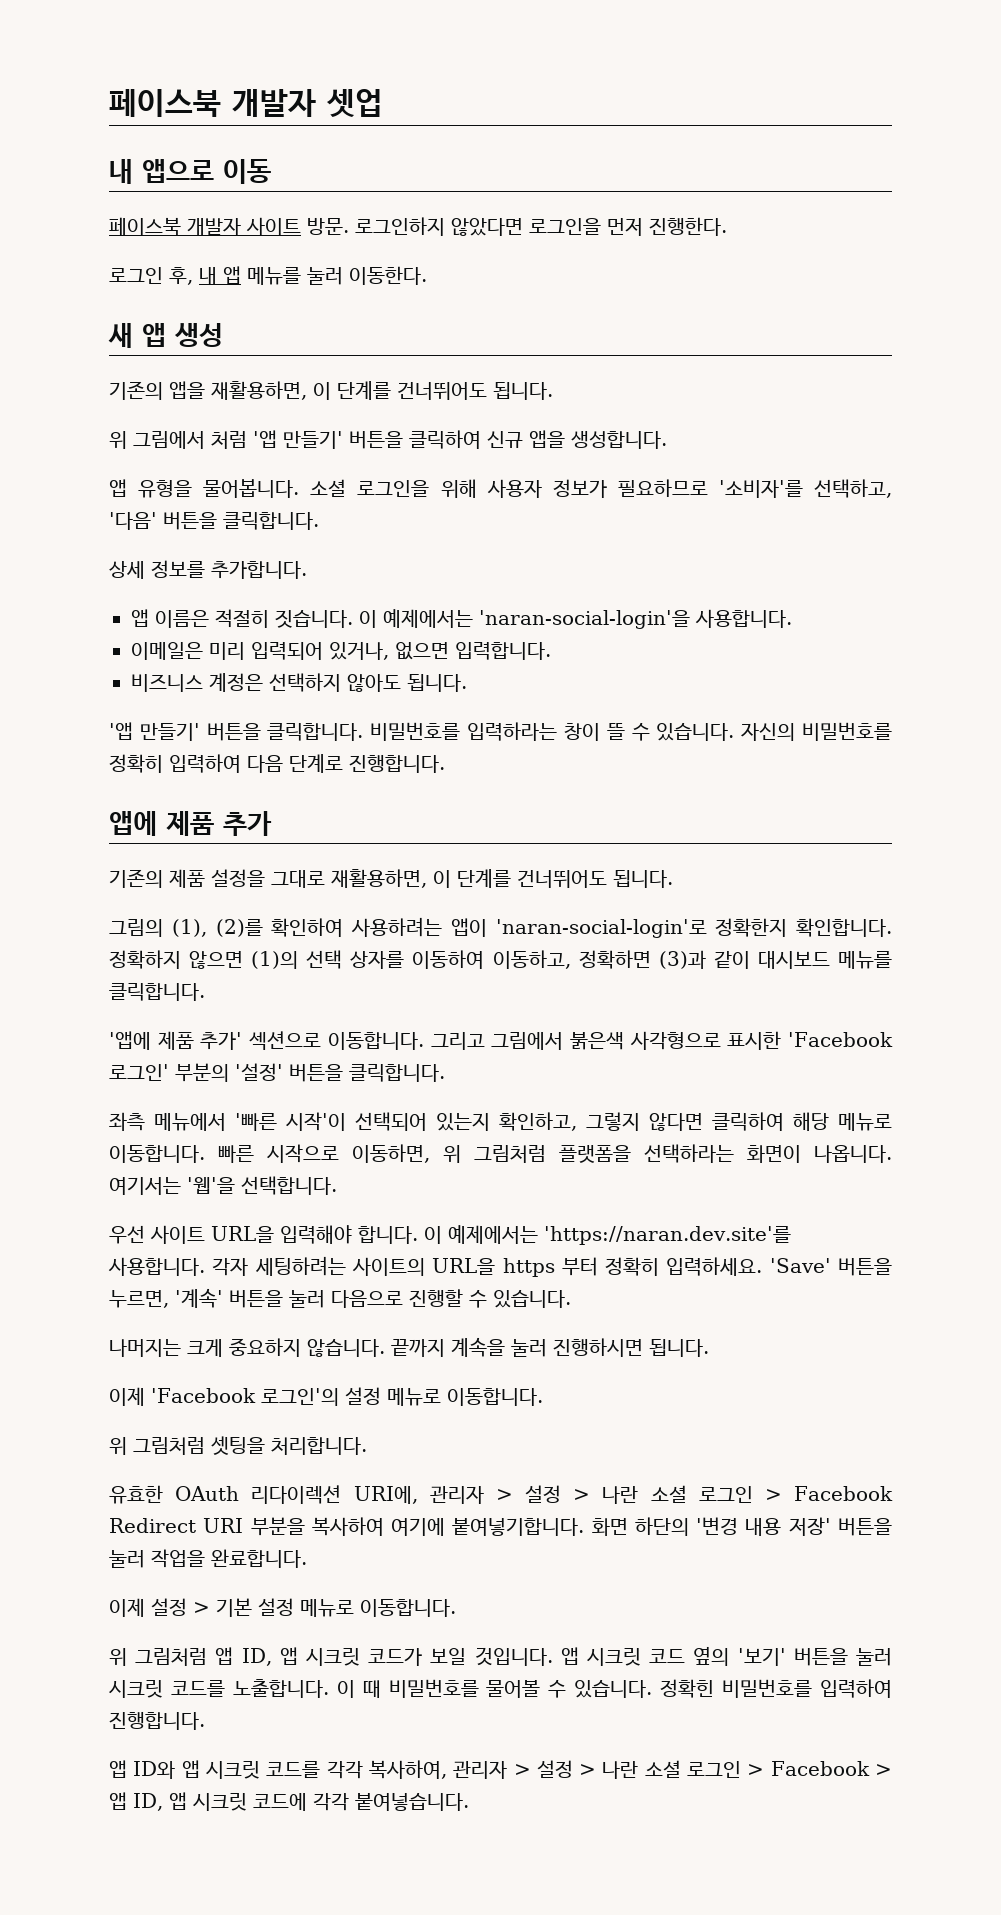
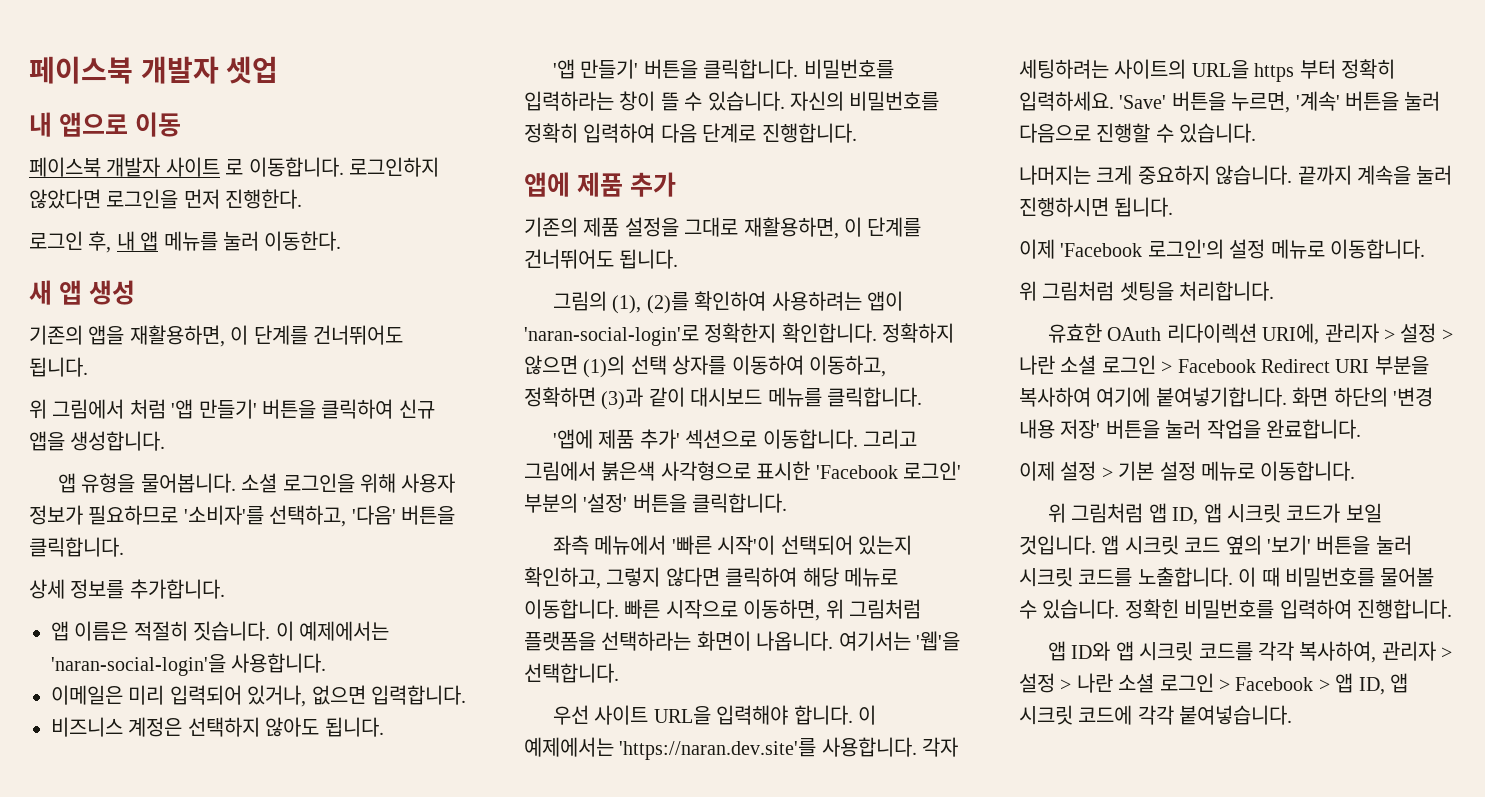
[307,217,349,235] 방문. -> [225,157,344,177] 로 이동합니다.

